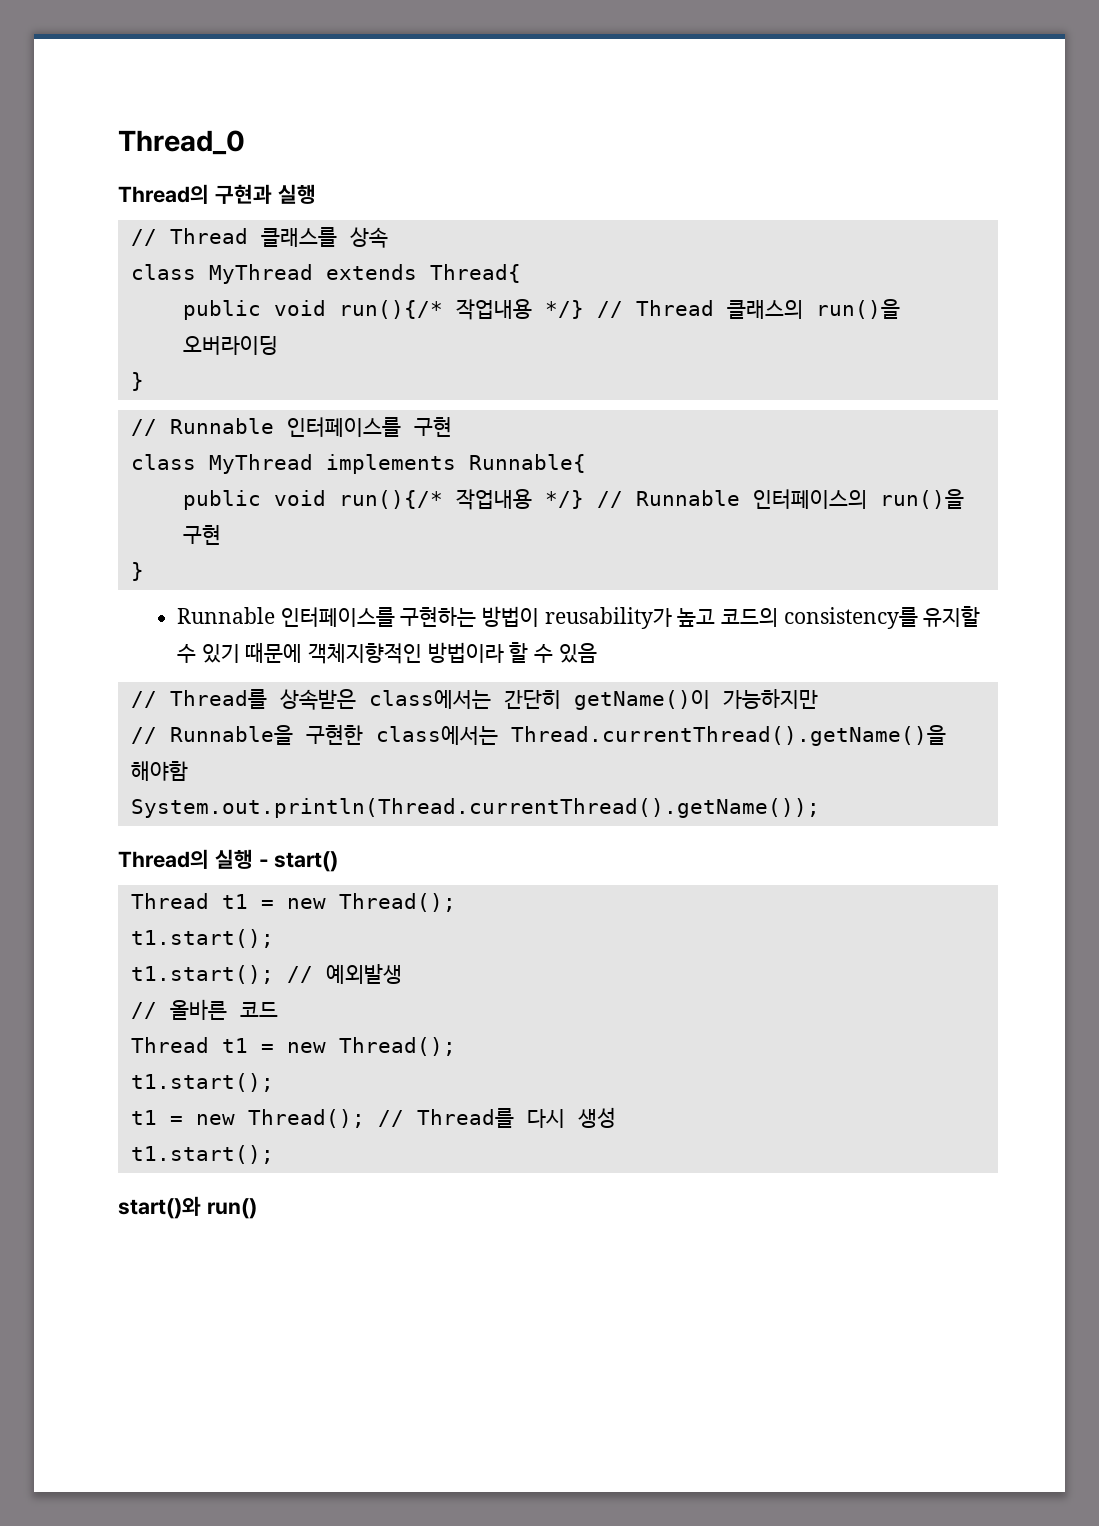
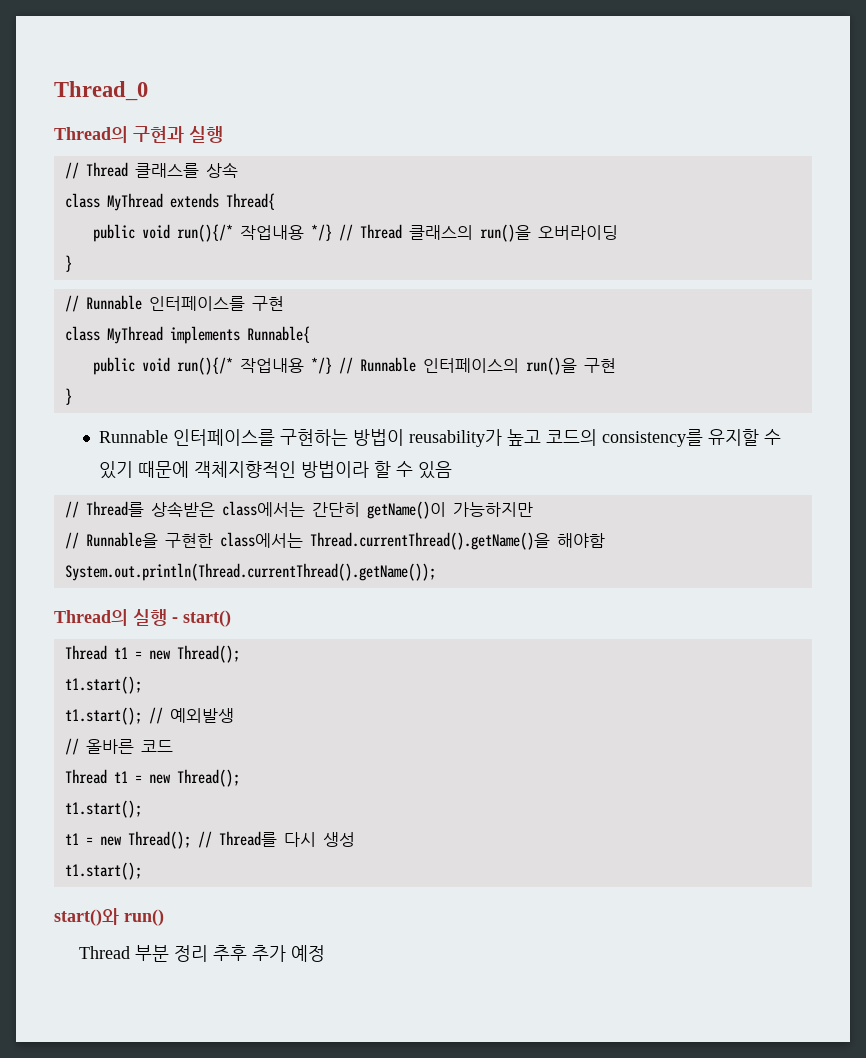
(257, 1208) none -> [79,945,326,962] // Thread 부분 정리 추후 추가 예정

